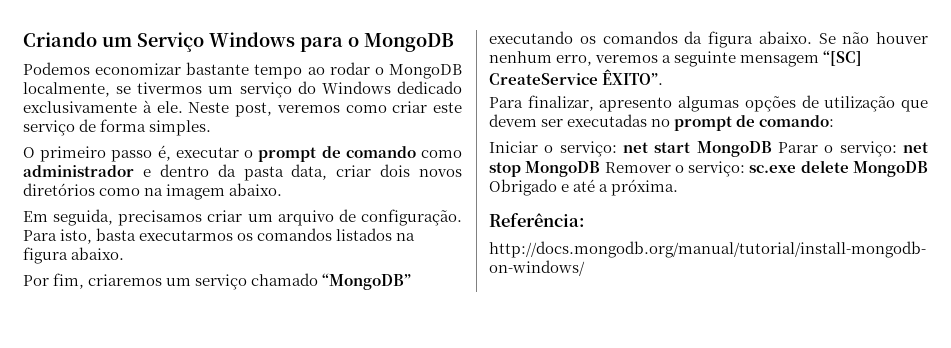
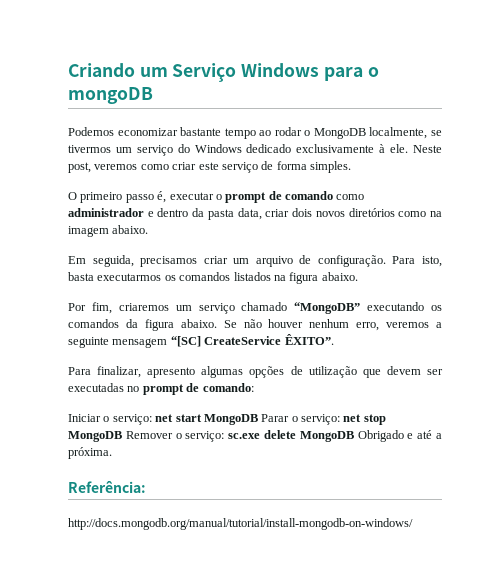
[364,33,454,52] MongoDB -> [68,87,153,104] mongoDB

